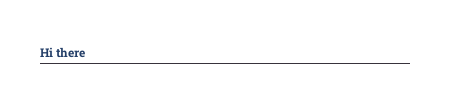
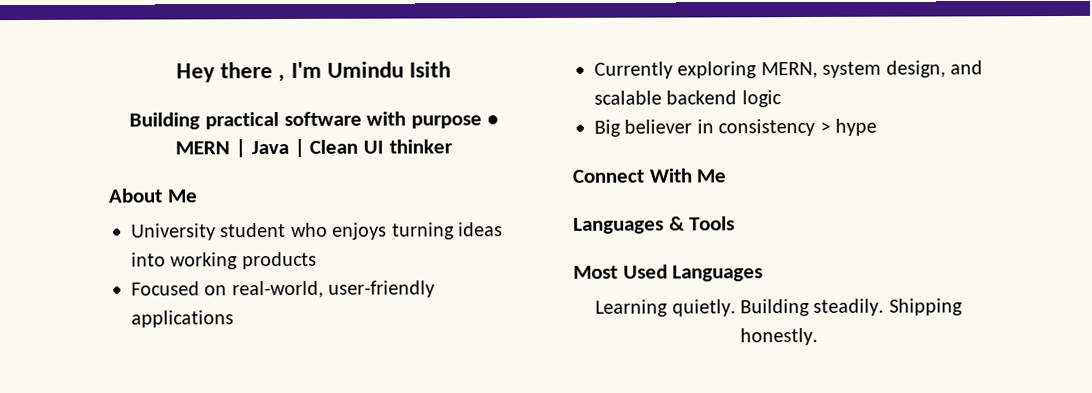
[40,47,86,58] Hi there -> [175,61,452,83] [129,111,498,130] [175,138,453,158] [108,188,198,203] [131,222,503,241] [131,251,317,270] [131,280,436,299] [131,310,234,328] [594,60,983,79] [594,90,782,108] [594,118,877,137] [572,168,727,183] [573,216,736,234] [573,264,764,282] [595,298,963,317] [739,327,818,346] Hey there , I'm Umindu Isith // Building practical software with purpose • MERN | Java | Clean UI thinker // About Me // University student who enjoys turning ideas into working products // Focused on real-world, user-friendly applications // Currently exploring MERN, system design, and scalable backend logic // Big believer in consistency > hype // Connect With Me // Languages & Tools // Most Used Languages // Learning quietly. Building steadily. Shipping honestly.

